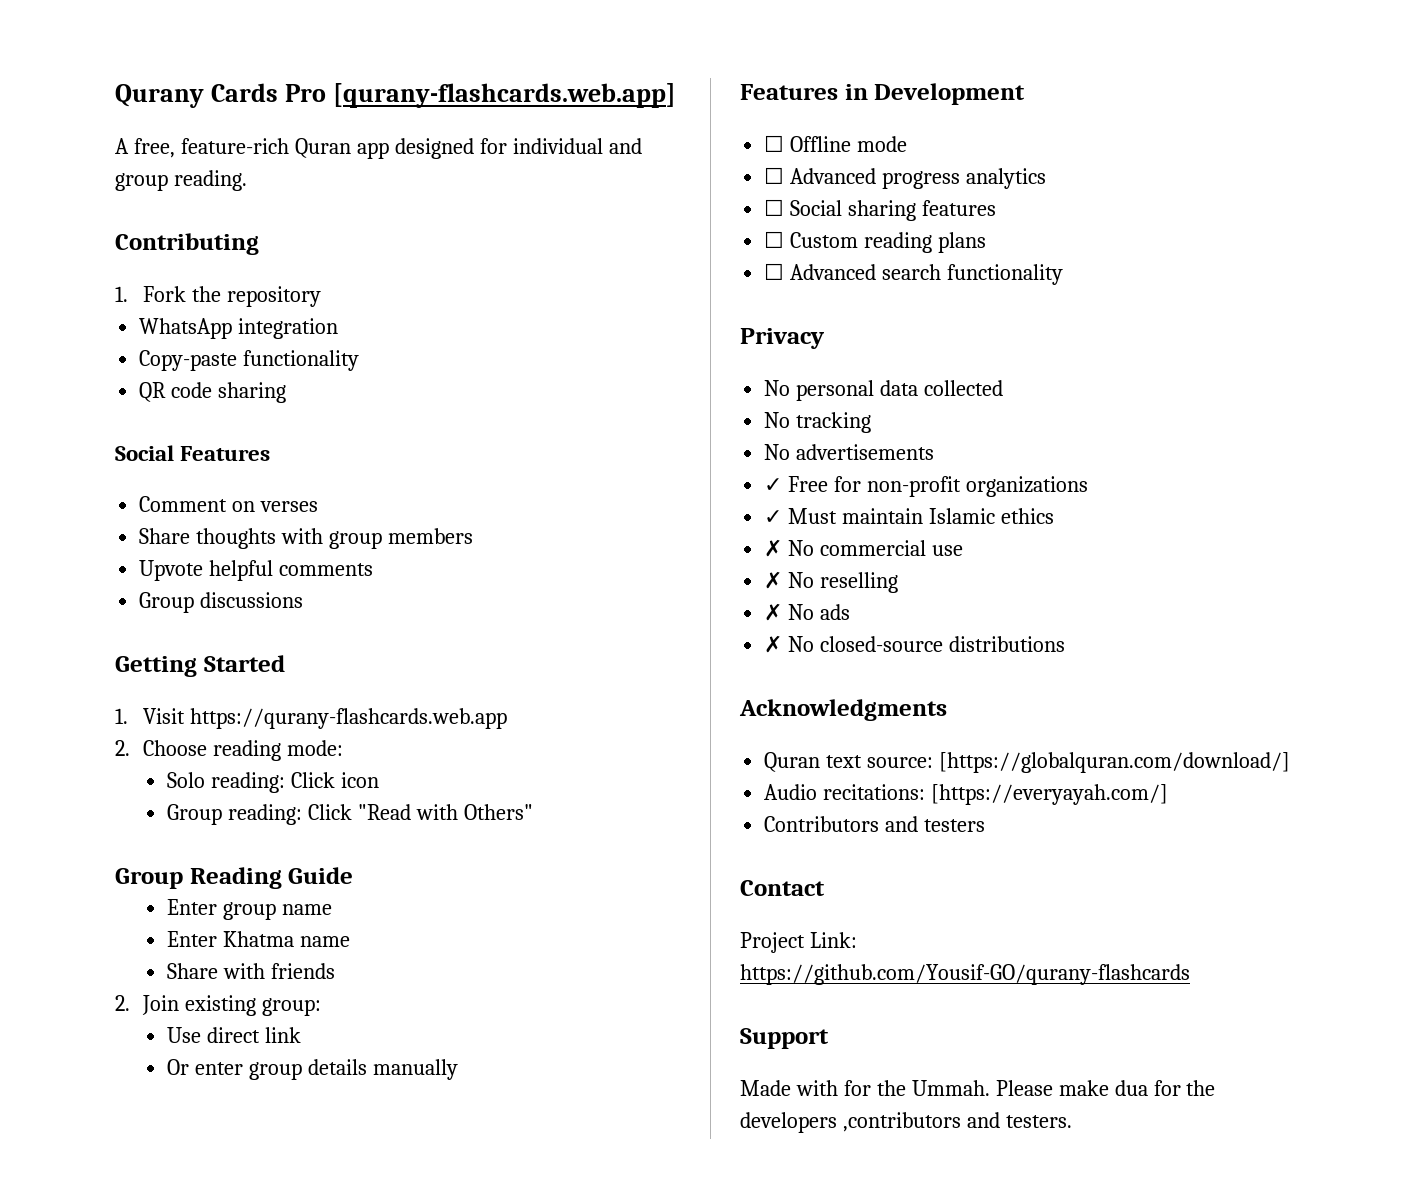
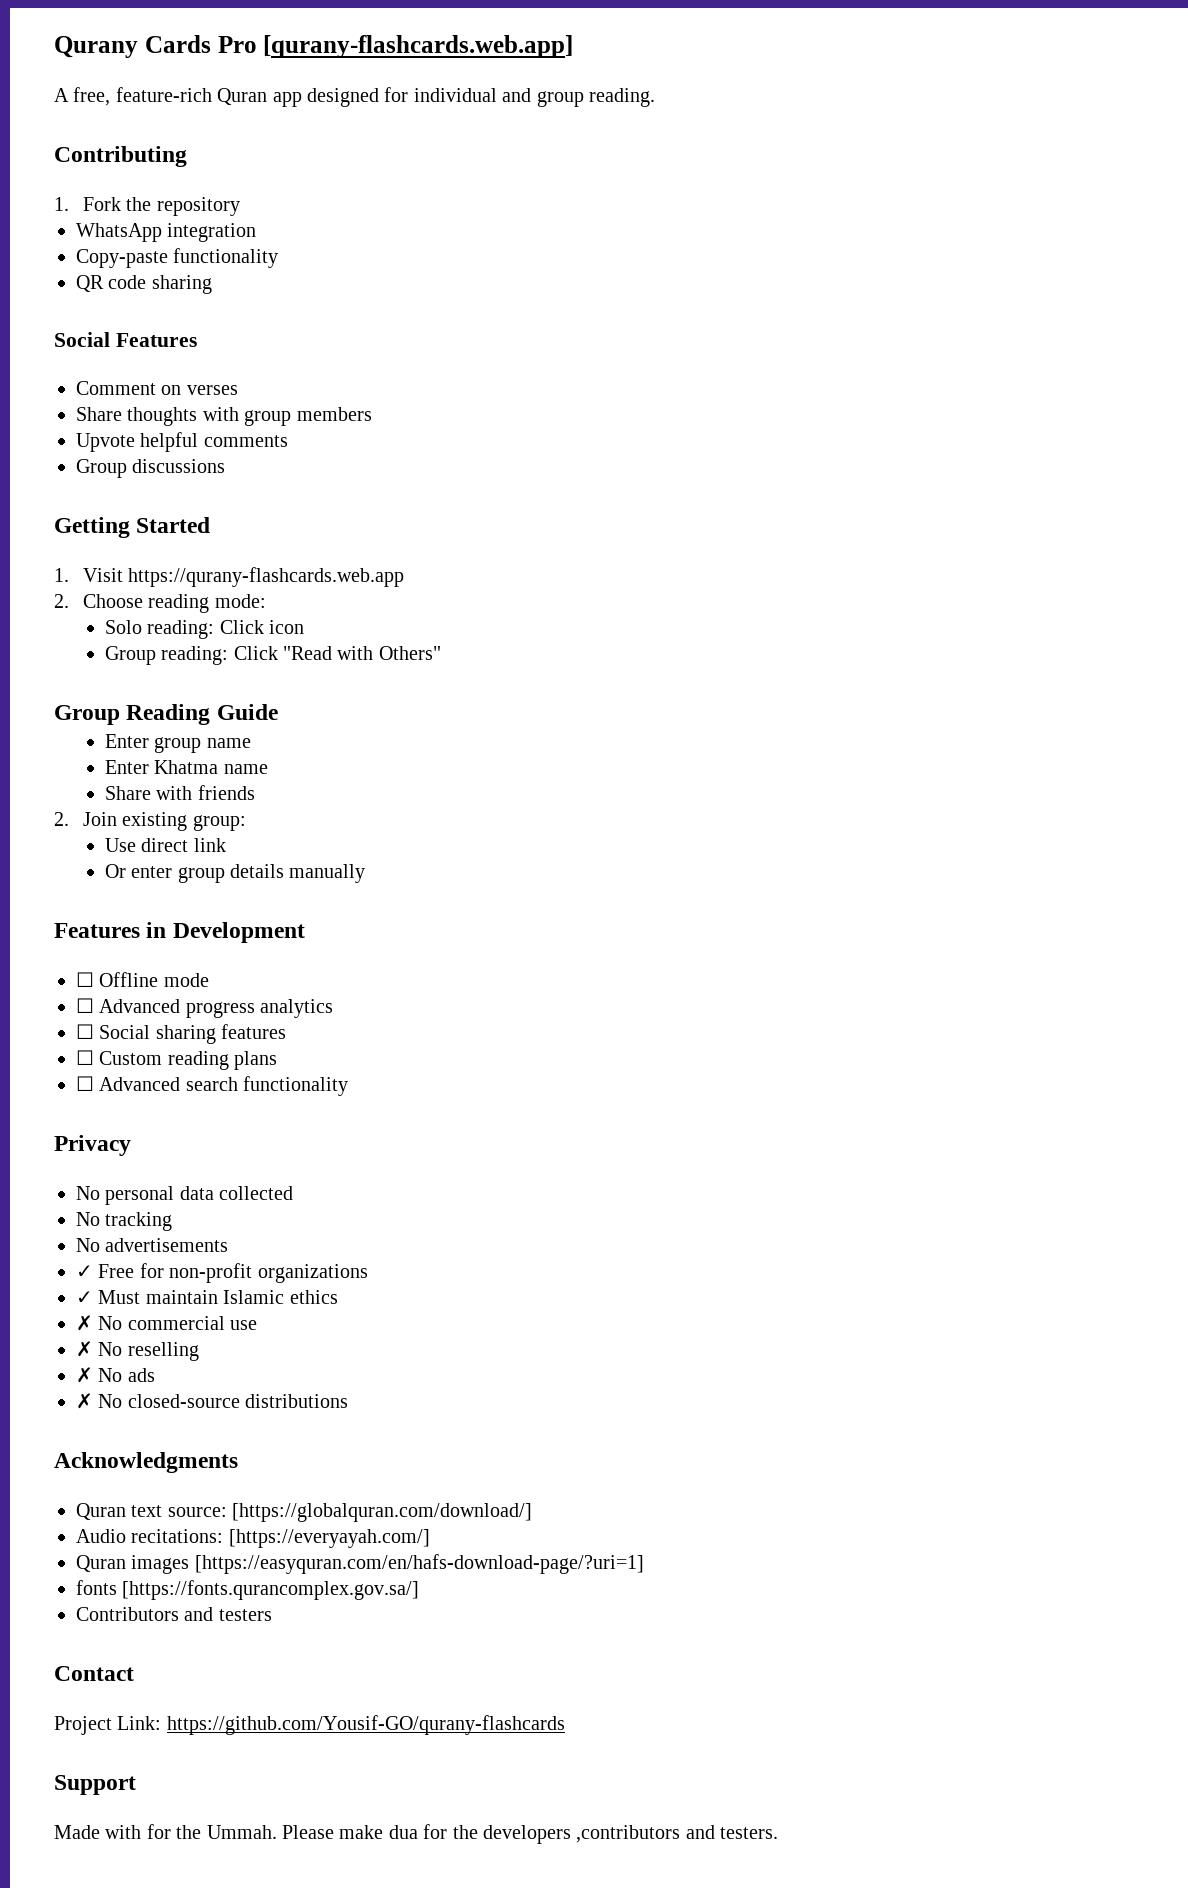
(1169, 794) none -> [76,1554,644,1574] [76,1580,420,1600] // Quran images [https://easyquran.com/en/hafs-download-page/?uri=1] // fonts [https://fonts.qurancomplex.gov.sa/]

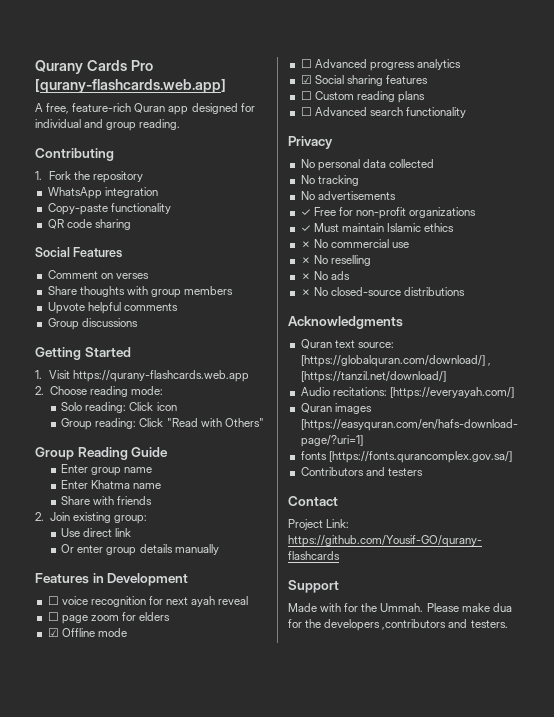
(94, 979) none -> [61,596,249,607] [47,612,171,624] [47,628,59,637] voice recognition for next ayah reveal // ☐ page zoom for elders // ☑
[76,1024,94,1039] ☐ -> [300,75,312,84] ☑
(533, 1512) none -> [487,363,491,366] [300,371,446,383] , [https://tanzil.net/download/]

